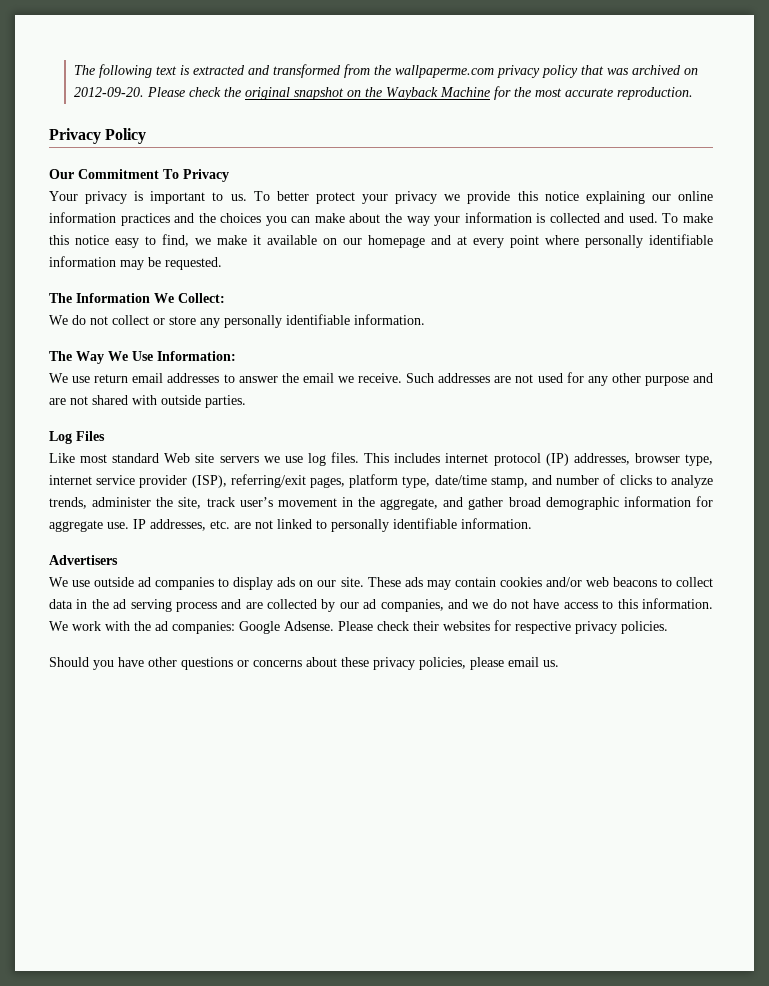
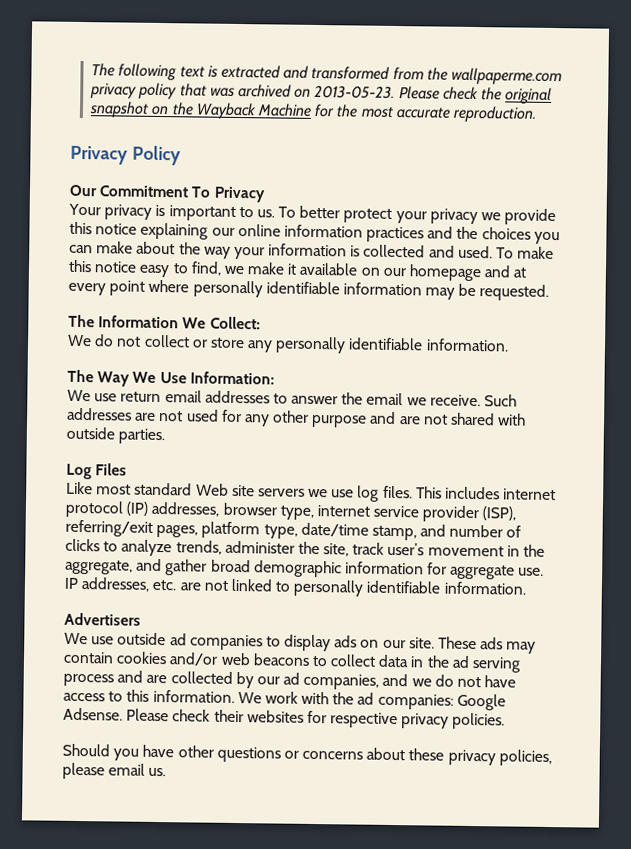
[73,87,144,97] 2012-09-20. -> [314,84,396,99] 2013-05-23.

